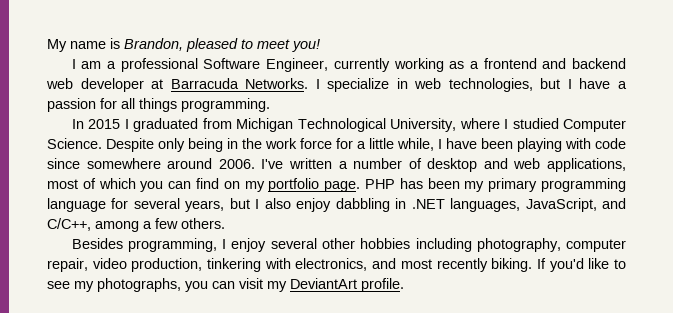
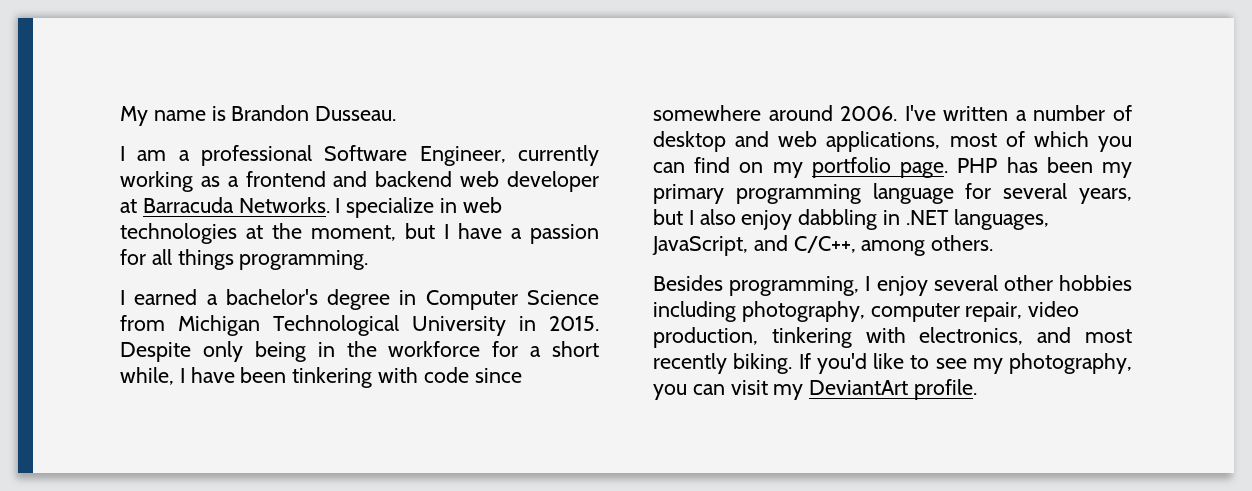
[124,38,320,52] Brandon, pleased to meet you! -> [231,105,397,121] Brandon Dusseau.
[448,78,533,92] technologies, -> [120,223,396,244] technologies at the moment,
[71,118,626,132] [47,138,102,149] In 2015 I graduated from Michigan Technological University, where I studied Computer Science. -> [120,289,599,310] [120,315,599,336] I earned a bachelor's degree in Computer Science from Michigan Technological University in 2015.
[265,138,332,149] work force -> [388,341,481,357] workforce
[369,138,394,149] little -> [552,341,599,357] short
[517,138,562,152] playing -> [292,367,373,388] tinkering
[143,218,178,229] a few -> (926, 248) none
[97,278,181,292] photographs, -> [1009,353,1133,374] photography,

